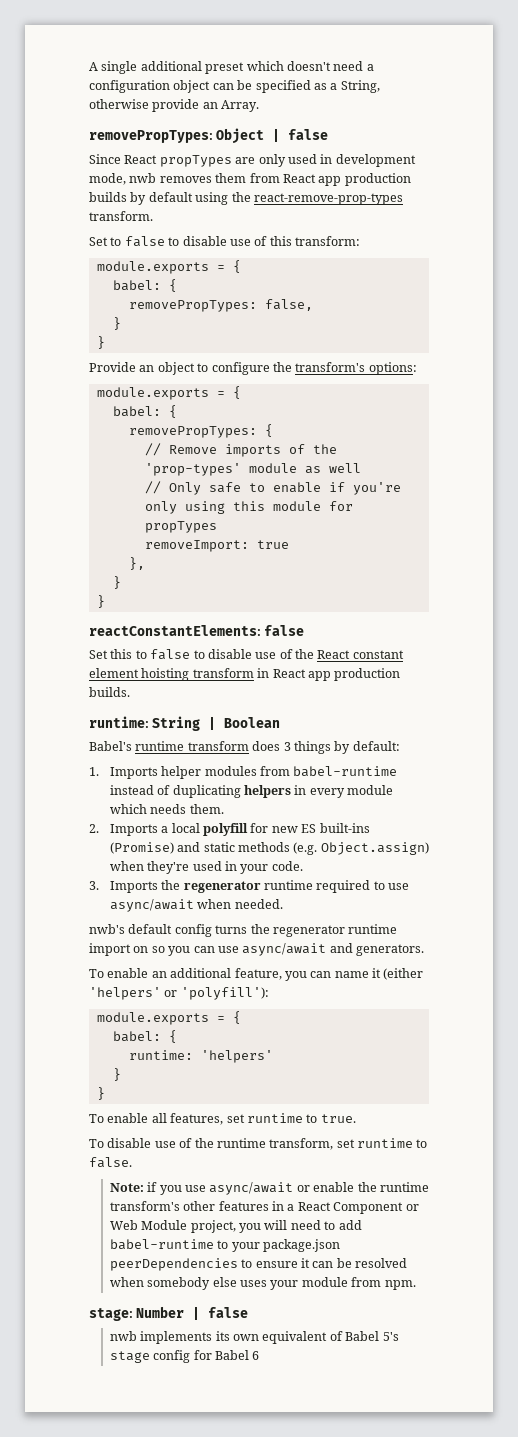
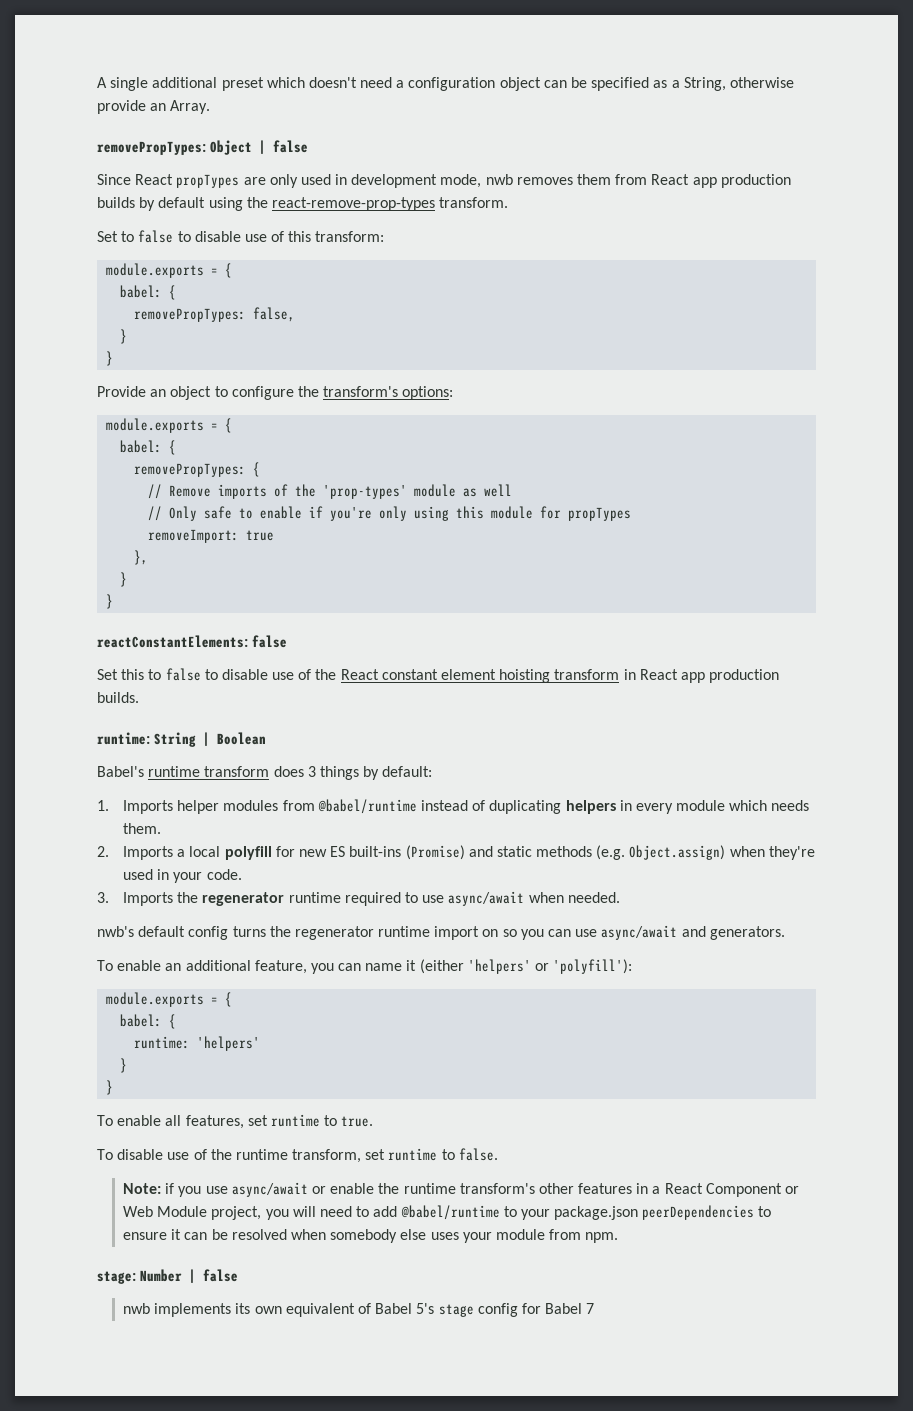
[293,766,398,777] babel-runtime -> [317,799,417,814] @babel/runtime
[109,1239,214,1250] babel-runtime -> [400,1205,500,1220] @babel/runtime
[252,1351,260,1360] 6 -> [586,1303,595,1314] 7

